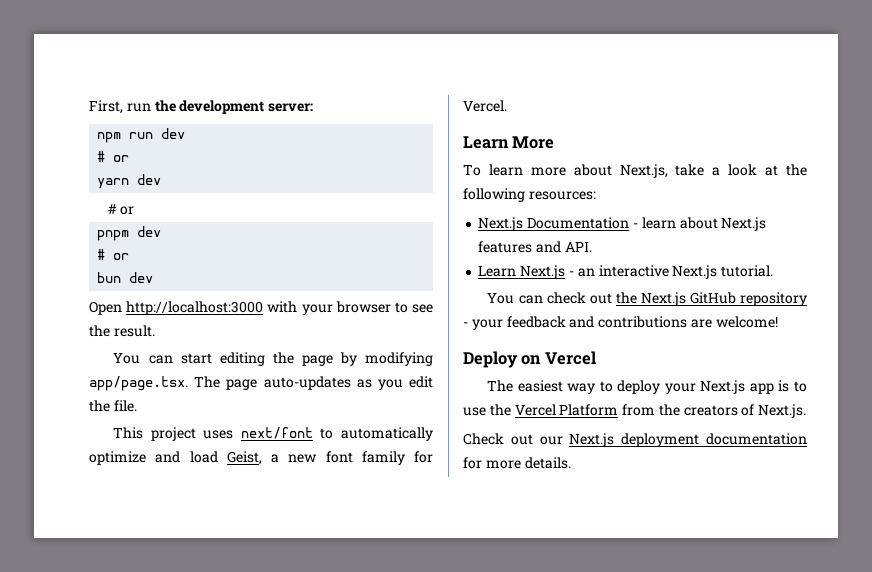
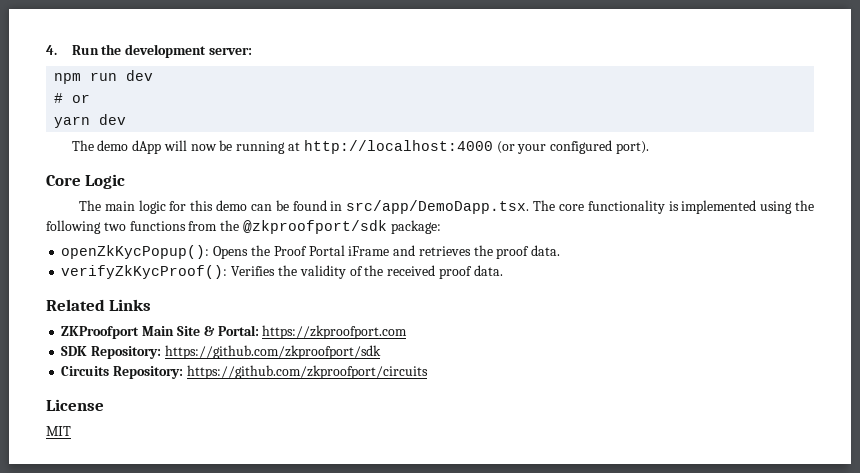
[89,100,151,114] First, run -> [46,45,99,55] 4. Run
[107,204,135,215] [97,226,162,241] [97,249,130,260] [97,272,154,283] [89,301,433,315] [89,325,155,337] [113,352,433,366] [89,376,434,391] [89,400,137,412] [113,427,433,441] [89,451,433,465] [463,100,507,112] [463,136,555,149] [463,164,808,178] [463,188,596,202] [478,217,767,231] [478,241,592,253] [478,265,774,279] [487,292,807,306] [463,316,778,330] [463,351,596,368] [487,380,807,394] [463,404,807,418] [463,433,807,447] [463,457,571,469] # or // pnpm dev // # or // bun dev // Open http://localhost:3000 with your browser to see the result. // You can start editing the page by modifying app/page.tsx. The page auto-updates as you edit the file. // This project uses next/font to automatically optimize and load Geist, a new font family for Vercel. // Learn More // To learn more about Next.js, take a look at the following resources: // Next.js Documentation - learn about Next.js features and API. // Learn Next.js - an interactive Next.js tutorial. // You can check out the Next.js GitHub repository - your feedback and contributions are welcome! // Deploy on Vercel // The easiest way to deploy your Next.js app is to use the Vercel Platform from the creators of Next.js. // Check out our Next.js deployment documentation for more details. -> [71,140,649,154] [46,174,126,189] [79,200,815,214] [46,220,441,234] [61,245,561,259] [61,265,503,279] [46,299,152,311] [61,325,408,339] [61,345,381,359] [61,365,428,379] [46,399,104,411] [46,426,71,436] The demo dApp will now be running at http://localhost:4000 (or your configured port). // Core Logic // The main logic for this demo can be found in src/app/DemoDapp.tsx. The core functionality is implemented using the following two functions from the @zkproofport/sdk package: // openZkKycPopup(): Opens the Proof Portal iFrame and retrieves the proof data. // verifyZkKycProof(): Verifies the validity of the received proof data. // Related Links // ZKProofport Main Site & Portal: https://zkproofport.com // SDK Repository: https://github.com/zkproofport/sdk // Circuits Repository: https://github.com/zkproofport/circuits // License // MIT

